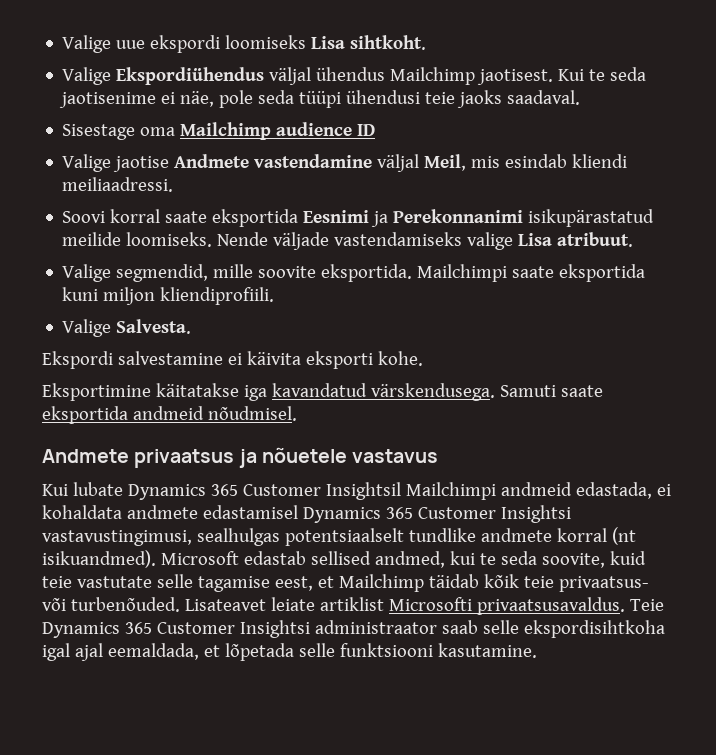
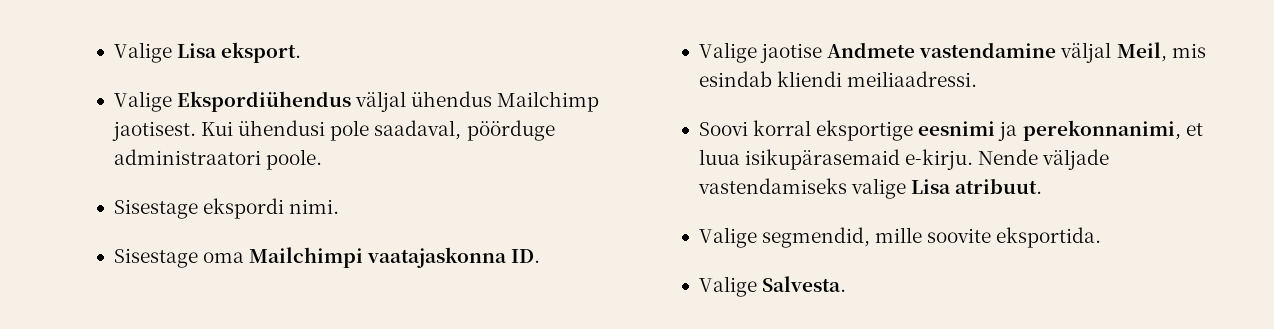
[62,35,427,53] Valige uue ekspordi loomiseks Lisa sihtkoht. -> [113,42,302,63] Valige Lisa eksport.
[589,67,647,81] [59,90,581,108] te seda jaotisenime ei näe, pole seda tüüpi ühendusi teie jaoks saadaval. -> [238,120,555,141] [113,149,323,170] [113,198,340,219] ühendusi pole saadaval, pöörduge administraatori poole. // Sisestage ekspordi nimi.
[180,122,376,140] Mailchimp audience ID -> [249,247,541,268] Mailchimpi vaatajaskonna ID.
[165,209,655,227] [62,232,213,247] saate eksportida Eesnimi ja Perekonnanimi isikupärastatud meilide loomiseks. -> [816,120,1203,141] [698,149,974,170] eksportige eesnimi ja perekonnanimi, et luua isikupärasemaid e-kirju.
[417,264,646,282] [62,287,275,305] [62,319,192,337] [42,351,423,369] [42,383,603,401] [42,406,297,424] [42,447,439,468] [42,482,671,500] [42,505,571,523] [42,527,636,546] [42,550,646,568] [42,574,649,592] [42,597,664,615] [42,620,665,638] [42,643,537,661] Mailchimpi saate eksportida kuni miljon kliendiprofiili. // Valige Salvesta. // Ekspordi salvestamine ei käivita eksporti kohe. // Eksportimine käitatakse iga kavandatud värskendusega. Samuti saate eksportida andmeid nõudmisel. // Andmete privaatsus ja nõuetele vastavus // Kui lubate Dynamics 365 Customer Insightsil Mailchimpi andmeid edastada, ei kohaldata andmete edastamisel Dynamics 365 Customer Insightsi vastavustingimusi, sealhulgas potentsiaalselt tundlike andmete korral (nt isikuandmed). Microsoft edastab sellised andmed, kui te seda soovite, kuid teie vastutate selle tagamise eest, et Mailchimp täidab kõik teie privaatsus- või turbenõuded. Lisateavet leiate artiklist Microsofti privaatsusavaldus. Teie Dynamics 365 Customer Insightsi administraator saab selle ekspordisihtkoha igal ajal eemaldada, et lõpetada selle funktsiooni kasutamine. -> [698,276,847,297] // Valige Salvesta.

